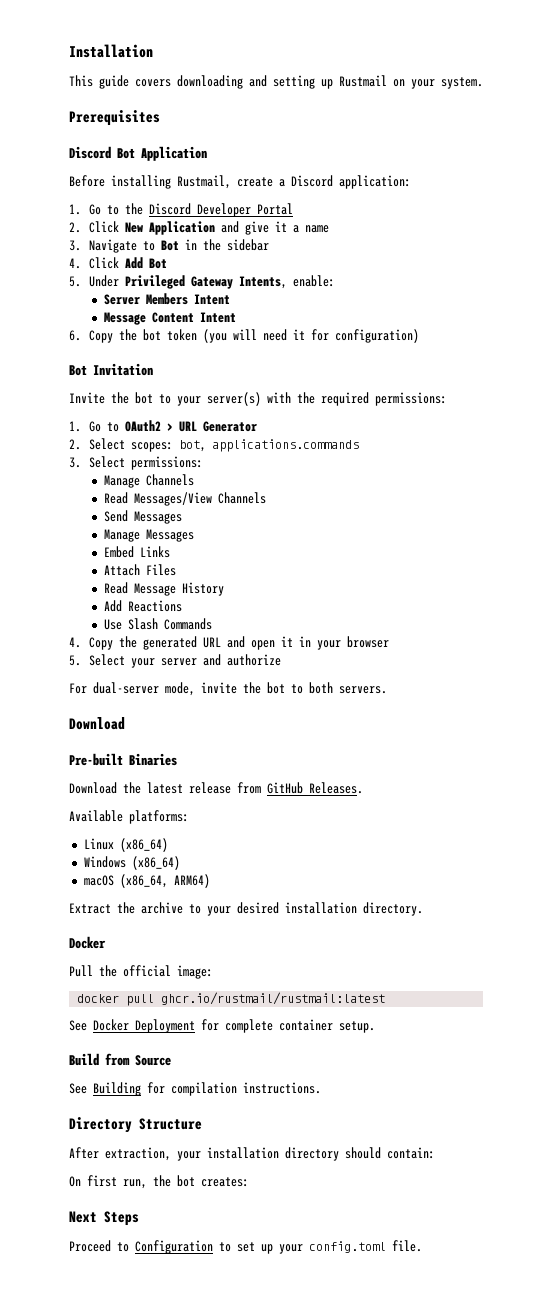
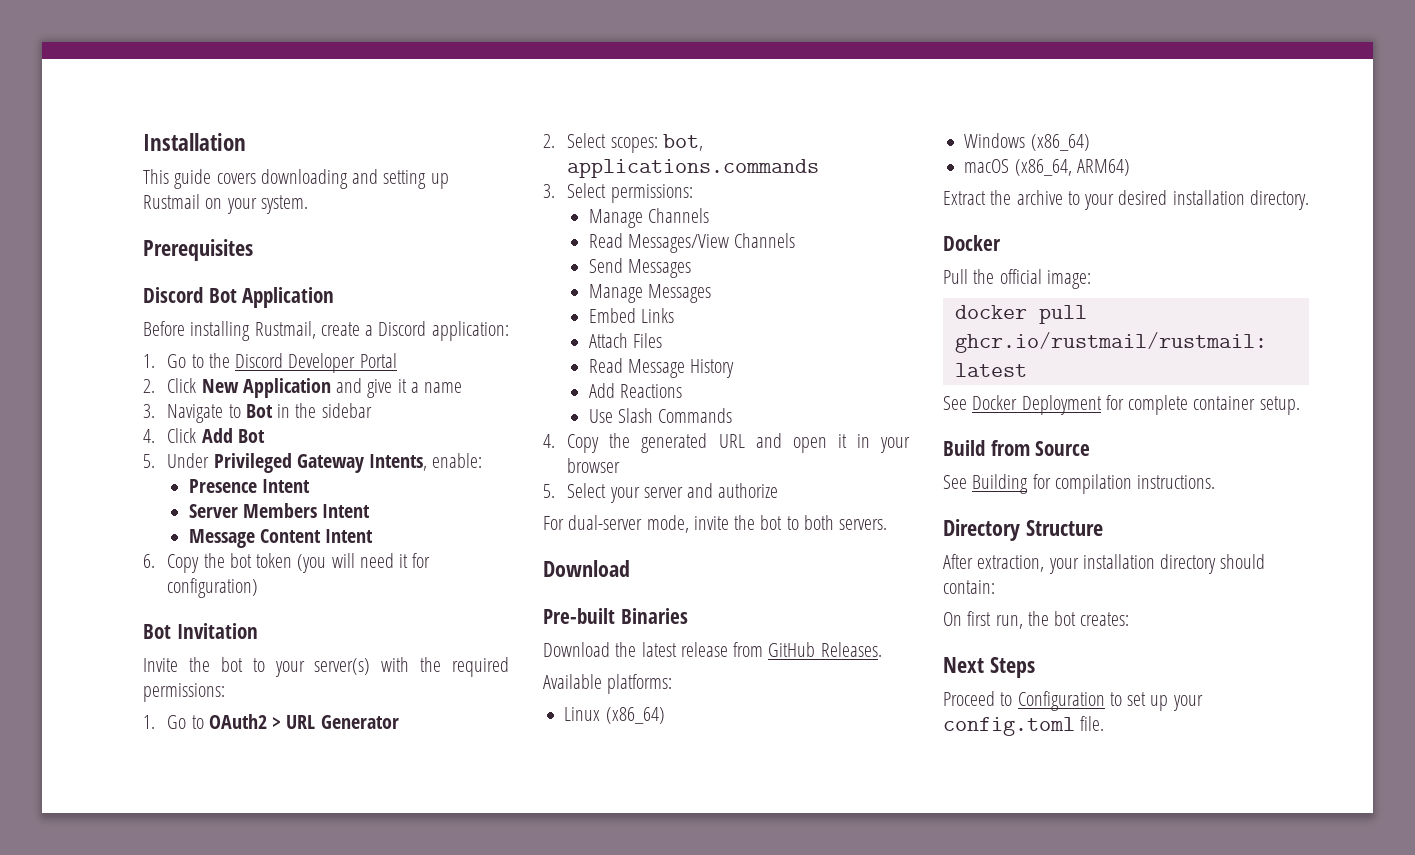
(335, 281) none -> [188,479,310,493] // Presence Intent

